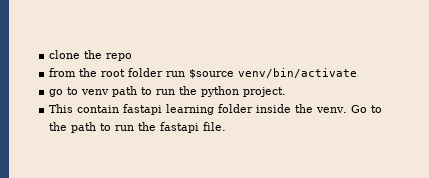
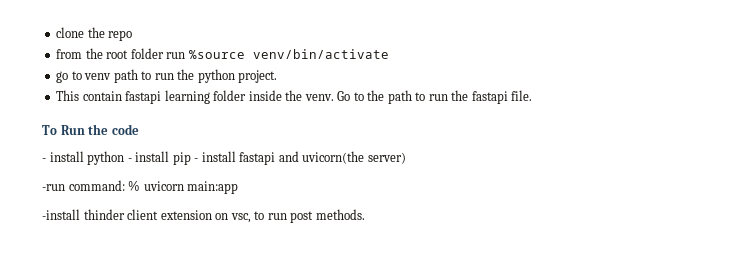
[189,69,235,79] $source -> [188,50,245,59] %source
(227, 126) none -> [42,124,139,135] [42,151,406,165] [42,180,239,194] [42,209,365,223] // To Run the code // - install python - install pip - install fastapi and uvicorn(the server) // -run command: % uvicorn main:app // -install thinder client extension on vsc, to run post methods.

